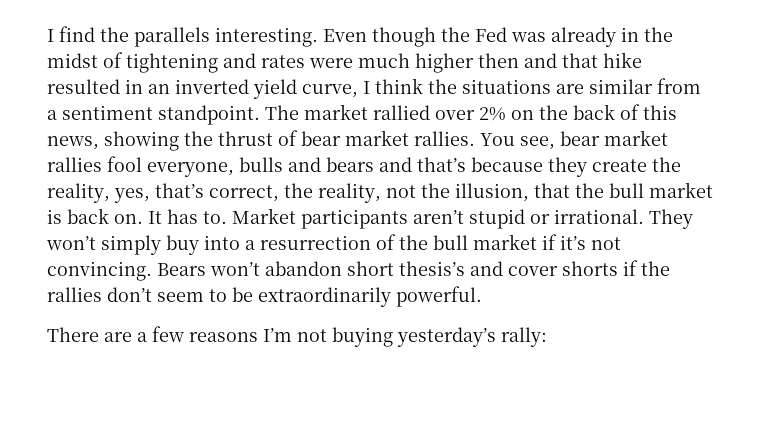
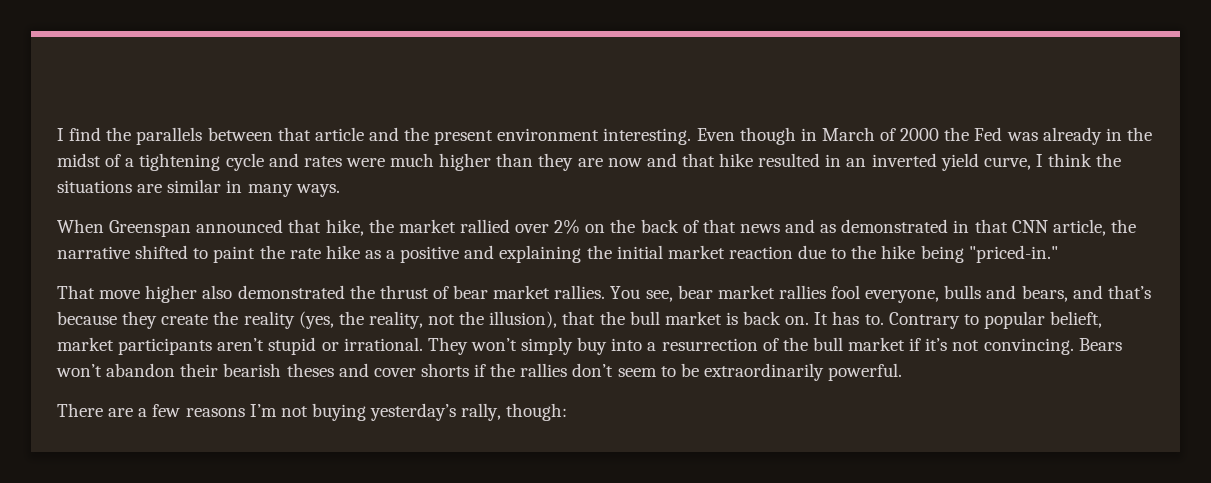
[215,27,436,47] interesting. Even though -> [207,127,940,145] between that article and the present environment interesting. Even though in March of 2000
[126,53,218,73] tightening -> [125,153,264,171] a tightening cycle
[478,53,519,68] then -> [496,153,642,171] than they are now
[657,78,701,94] [47,105,299,125] from a sentiment standpoint. The -> [226,180,340,197] [57,219,394,237] in many ways. // When Greenspan announced that hike, the
[643,105,677,120] [47,131,179,151] this news, showing -> [702,219,1136,236] [57,245,1058,263] [57,285,345,303] that news and as demonstrated in that CNN article, the narrative shifted to paint the rate hike as a positive and explaining the initial market reaction due to the hike being "priced-in." // That move higher also demonstrated
[326,157,374,172] bears -> [1021,285,1068,302] bears,
[47,183,279,203] reality, yes, that’s correct, -> [243,311,334,329] reality (yes,
[455,183,529,202] illusion, -> [489,311,558,328] illusion),
[232,208,296,224] Market -> [888,311,1103,329] [57,337,114,351] Contrary to popular belieft, market
[347,261,465,276] short thesis’s -> [180,363,334,377] their bearish theses
[501,327,547,347] rally: -> [461,403,568,421] rally, though:

